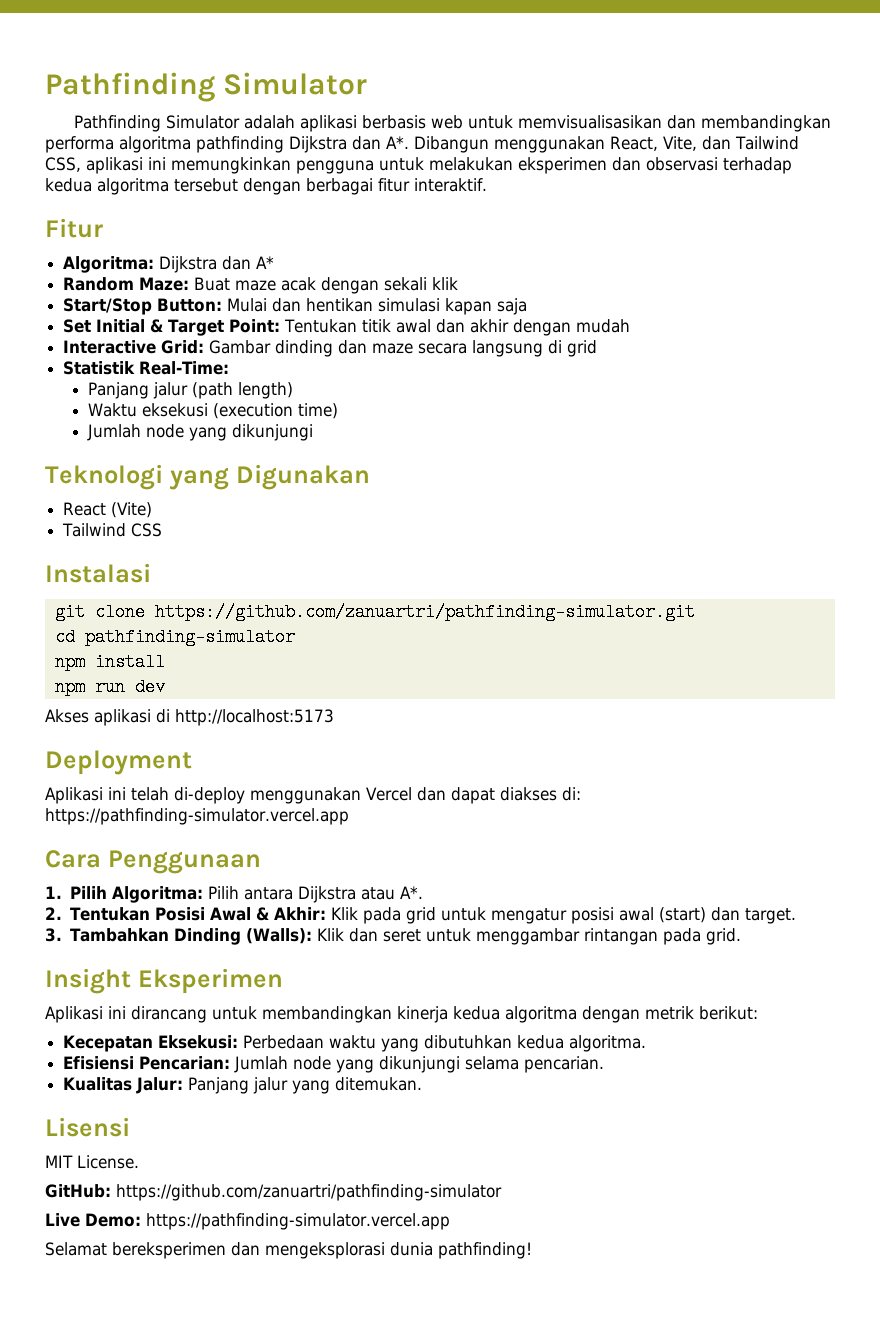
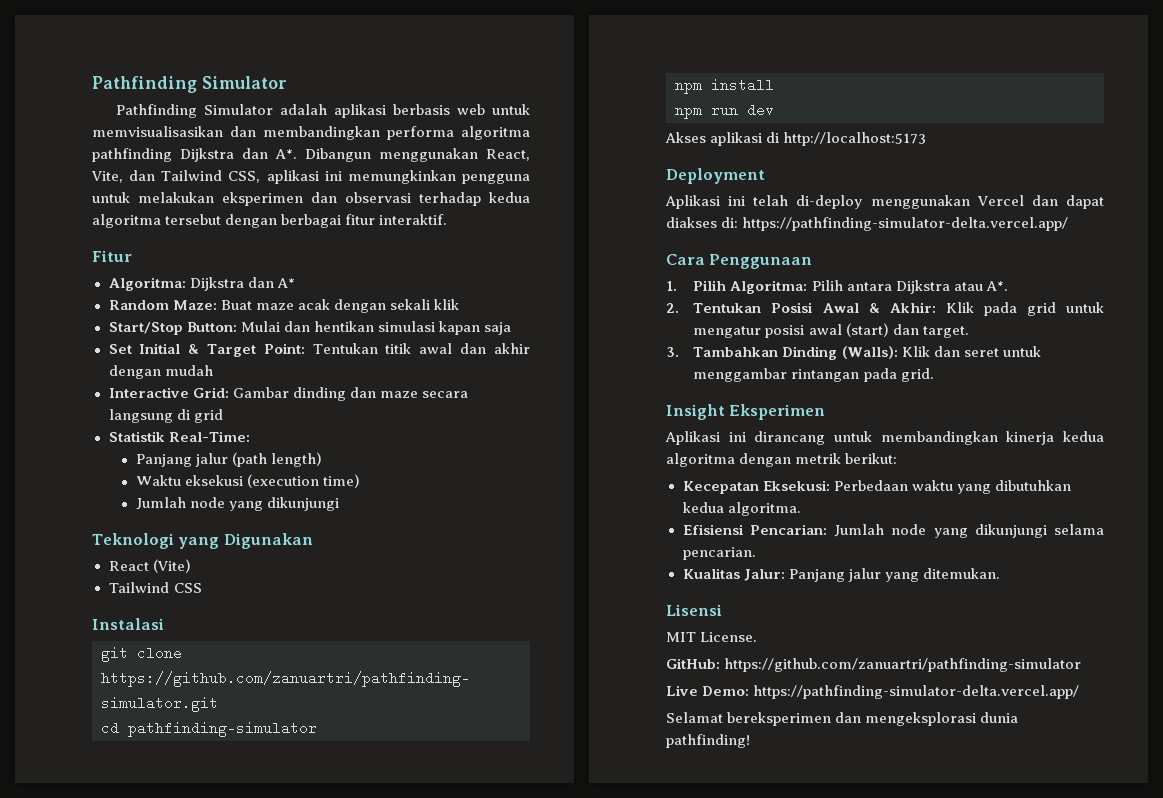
[45,808,349,825] https://pathfinding-simulator.vercel.app -> [742,217,1069,231] https://pathfinding-simulator-delta.vercel.app/
[146,1213,450,1230] https://pathfinding-simulator.vercel.app -> [753,685,1080,699] https://pathfinding-simulator-delta.vercel.app/

